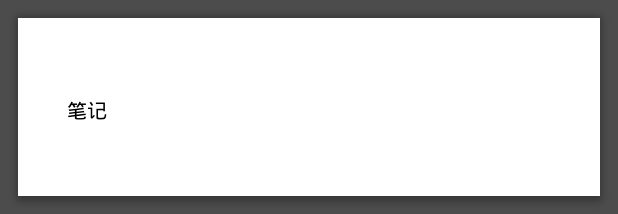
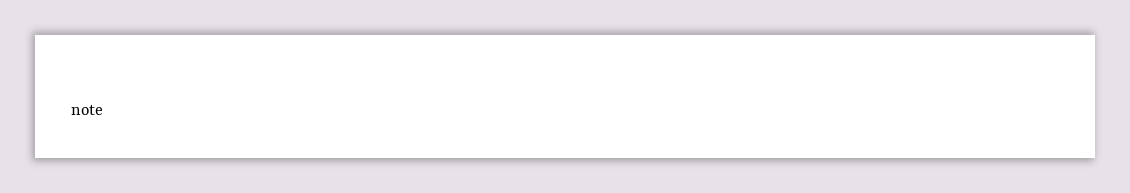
[67,101,107,120] 笔记 -> [71,105,103,115] note

